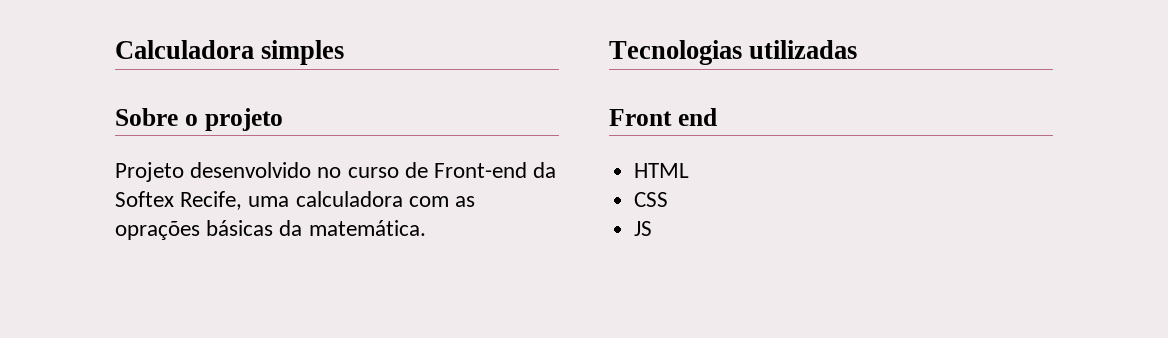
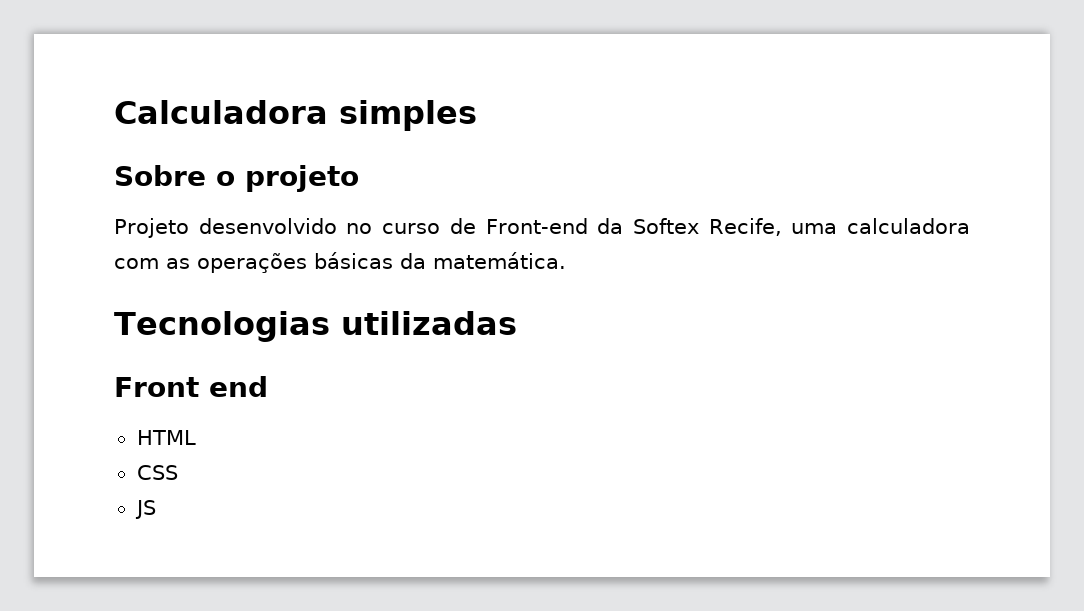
[115,221,200,240] oprações -> [197,253,307,273] operações

